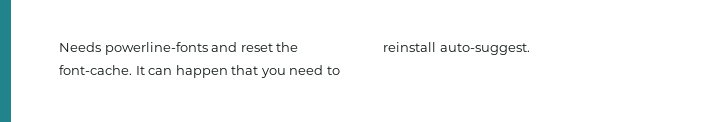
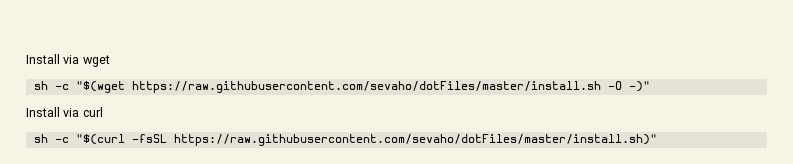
[59,42,299,55] [59,65,340,78] [383,42,530,55] Needs powerline-fonts and reset the font-cache. It can happen that you need to reinstall auto-suggest. -> [26,54,110,67] [33,81,650,93] [26,107,103,117] [33,134,657,146] Install via wget // sh -c "$(wget https://raw.githubusercontent.com/sevaho/dotFiles/master/install.sh -O -)" // Install via curl // sh -c "$(curl -fsSL https://raw.githubusercontent.com/sevaho/dotFiles/master/install.sh)"

